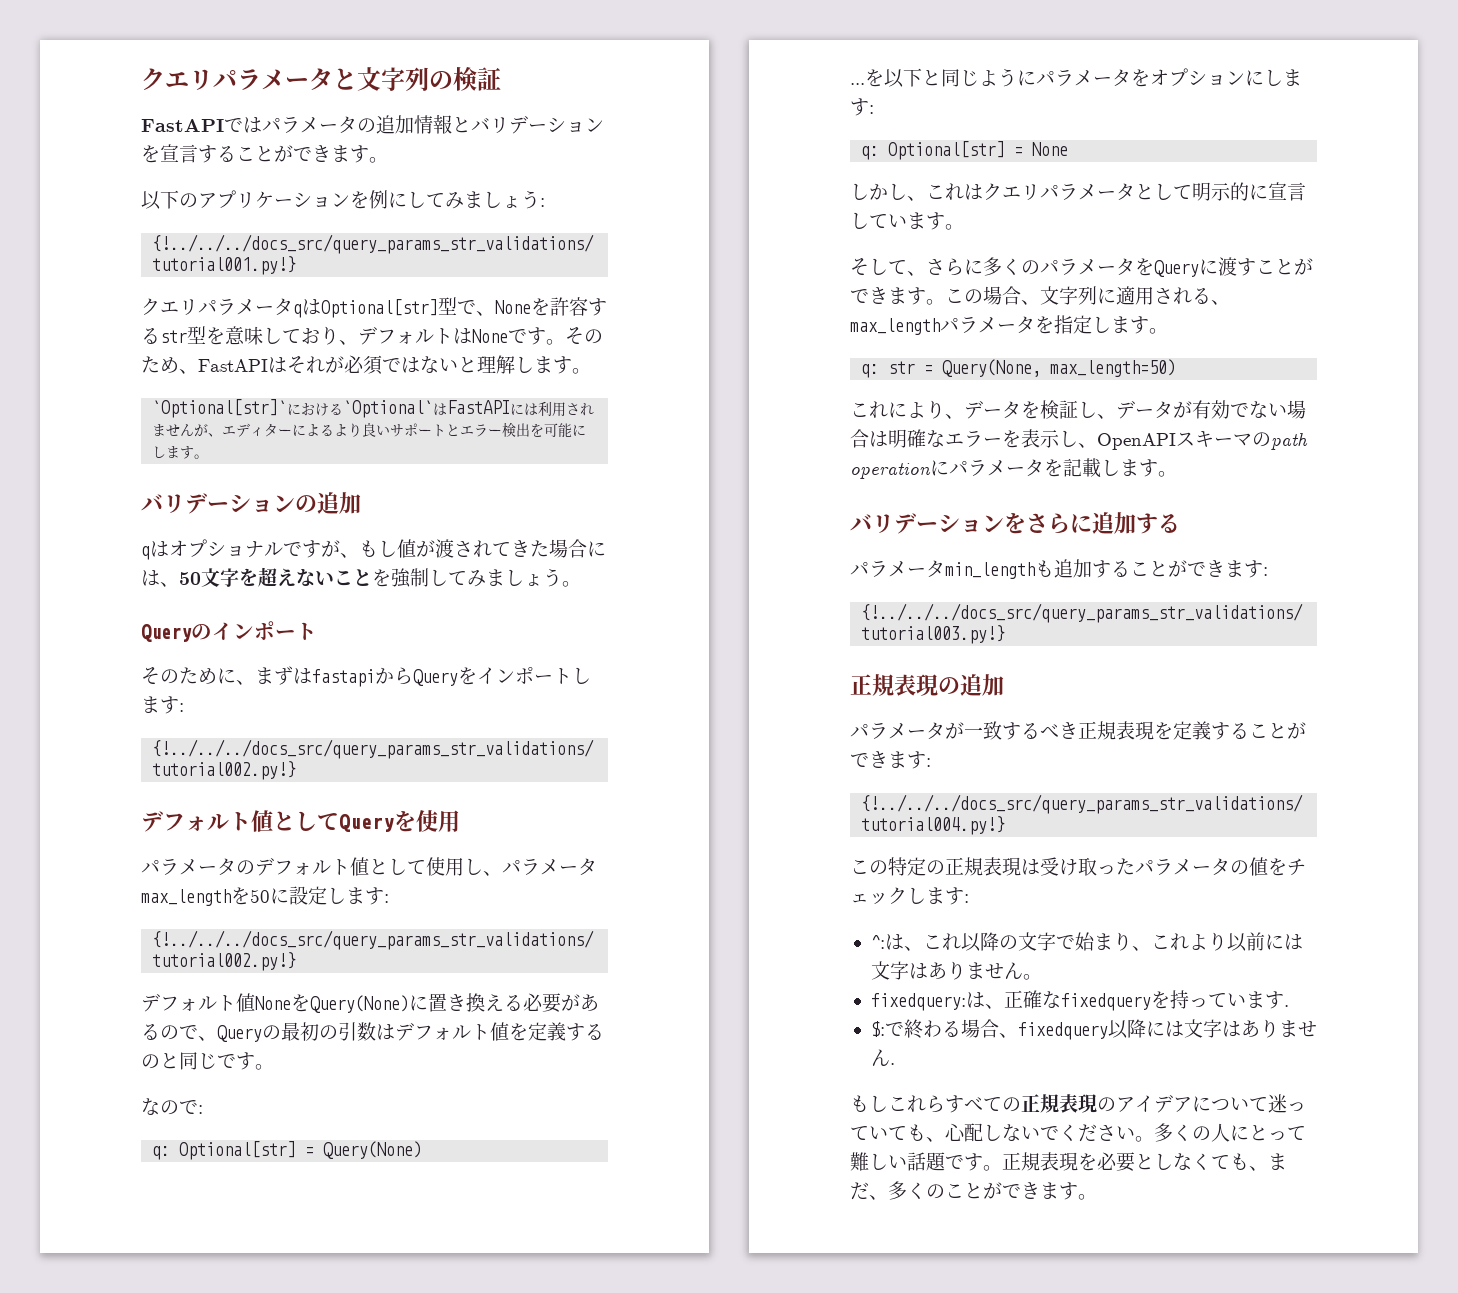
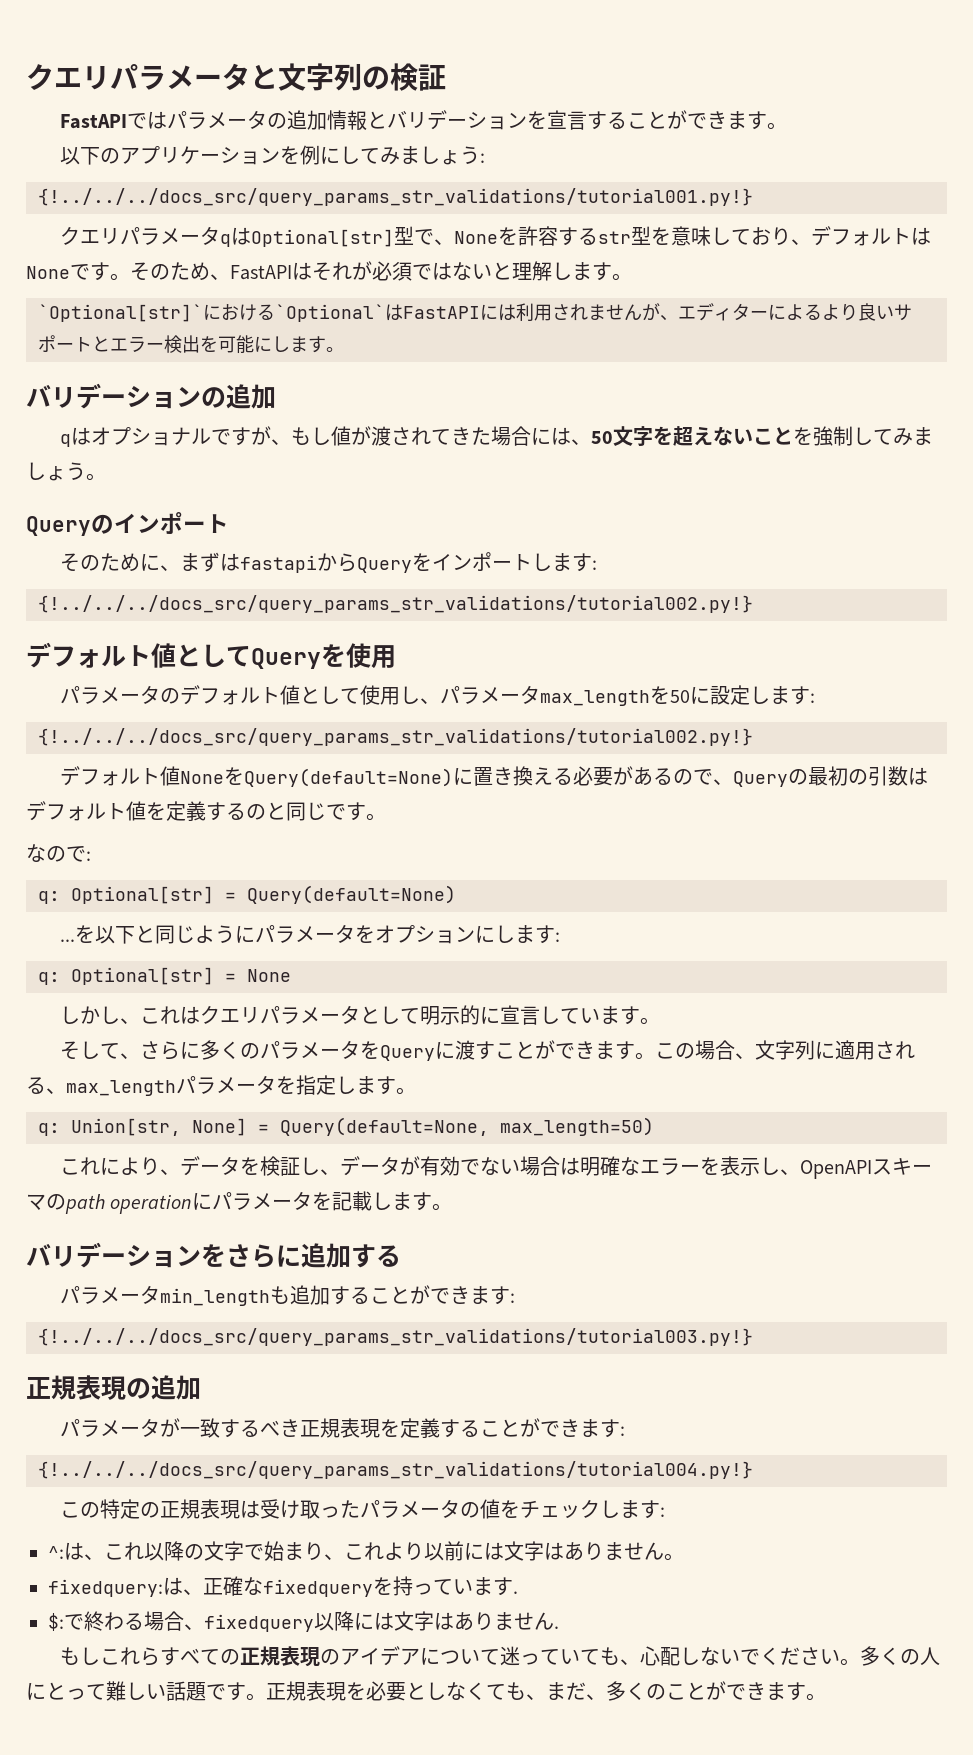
[310,995,409,1013] Query(None) -> [243,768,453,787] Query(default=None)
[323,1141,423,1159] Query(None) -> [247,885,456,904] Query(default=None)
[888,359,1042,377] str = Query(None, -> [71,1117,489,1136] Union[str, None] = Query(default=None,

